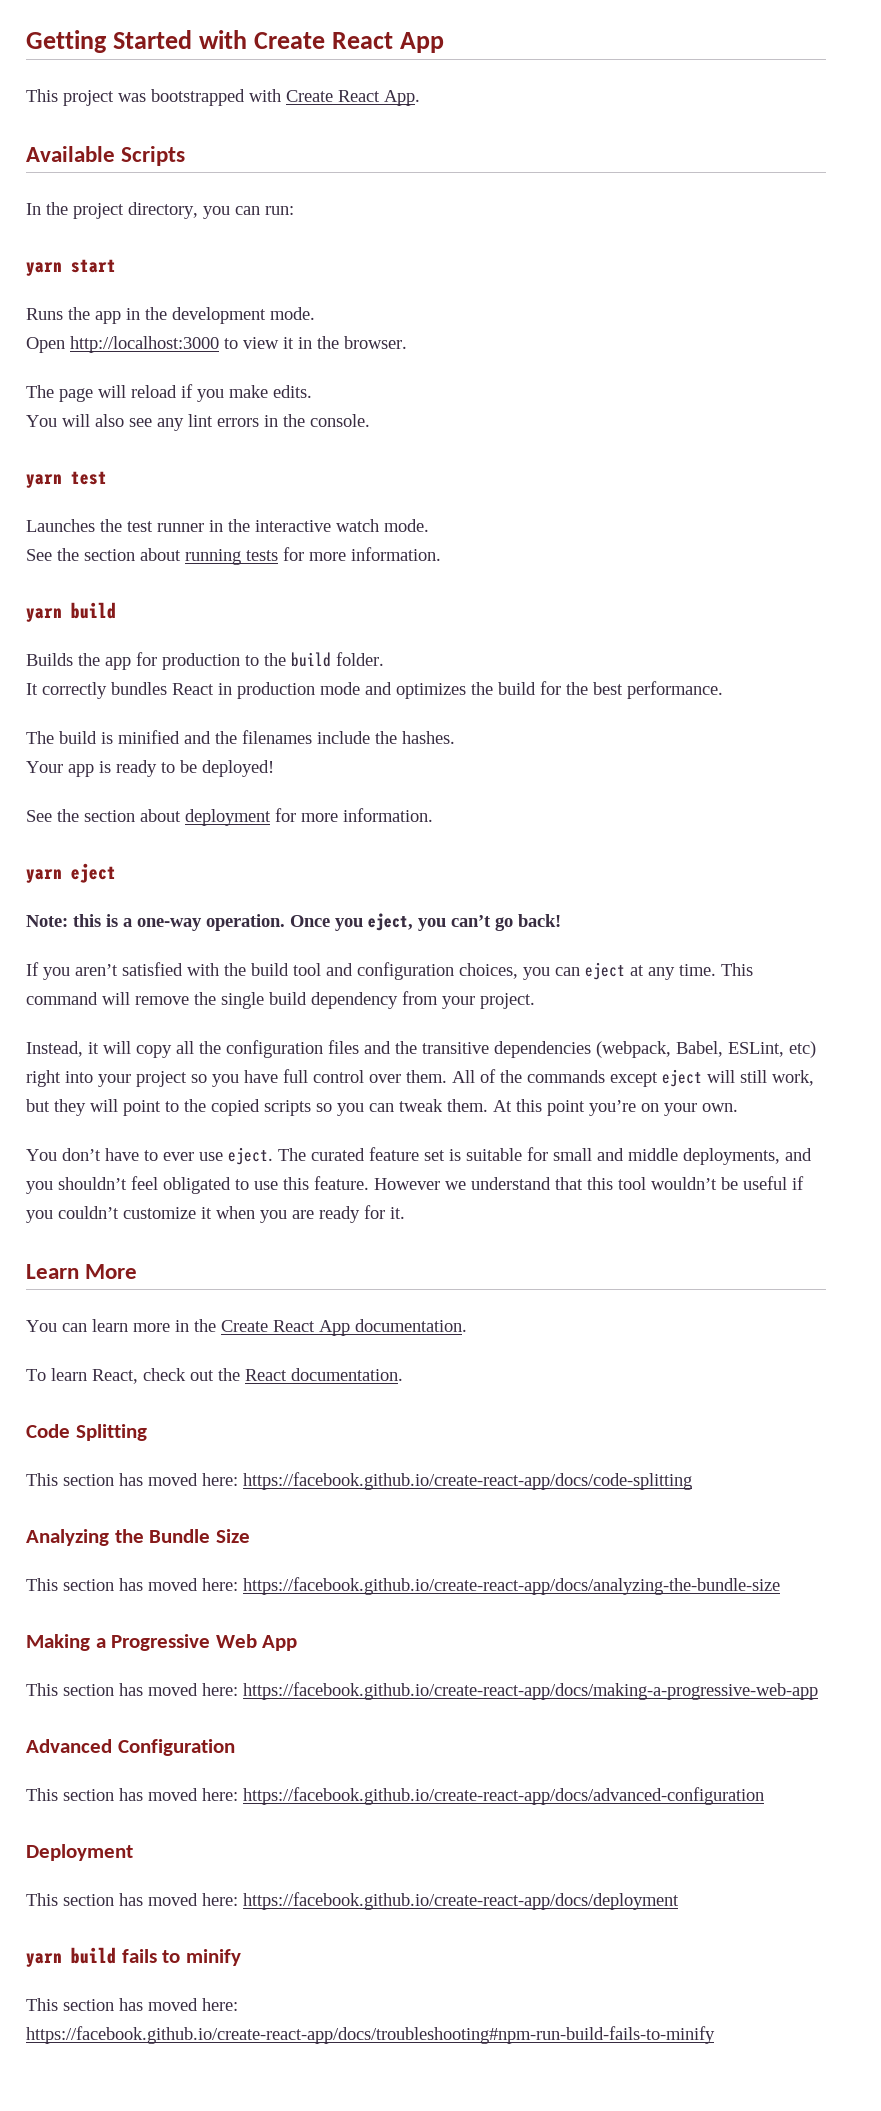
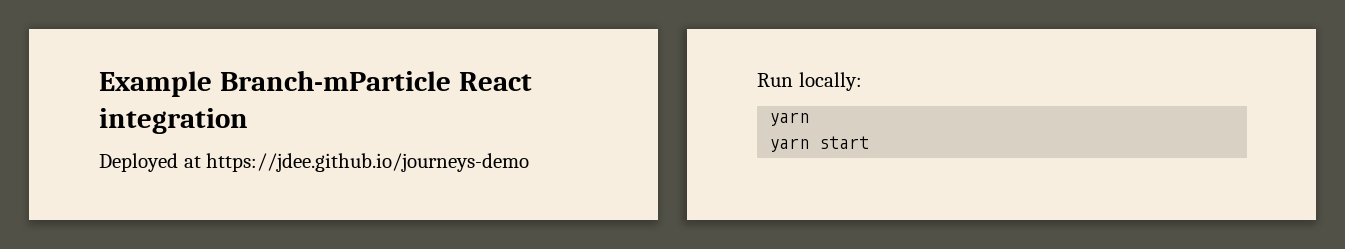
[26,30,445,53] [26,89,420,106] [26,146,186,166] [26,202,294,219] [26,259,116,276] [26,307,315,324] [26,336,407,353] [26,384,312,402] [26,414,370,431] [26,471,107,488] [26,519,429,532] [26,547,441,565] [26,602,116,622] [26,652,384,670] [26,681,723,699] [26,730,455,744] [26,760,274,777] [26,808,433,826] [26,863,116,883] [26,913,561,931] [26,962,753,980] [26,991,535,1009] [26,1040,816,1058] [26,1069,814,1087] [26,1099,738,1116] [26,1147,812,1165] [26,1176,804,1194] [26,1205,405,1223] [26,1264,138,1279] [26,1319,467,1336] [26,1368,403,1384] [26,1424,147,1441] [26,1472,692,1490] [26,1529,250,1546] [26,1577,780,1595] [26,1634,298,1651] [26,1682,818,1700] [26,1739,235,1756] [26,1787,764,1805] [26,1844,133,1861] [26,1892,679,1910] [26,1947,241,1967] [26,1998,238,2011] [26,2026,715,2044] Getting Started with Create React App // This project was bootstrapped with Create React App. // Available Scripts // In the project directory, you can run: // yarn start // Runs the app in the development mode. // Open http://localhost:3000 to view it in the browser. // The page will reload if you make edits. // You will also see any lint errors in the console. // yarn test // Launches the test runner in the interactive watch mode. // See the section about running tests for more information. // yarn build // Builds the app for production to the build folder. // It correctly bundles React in production mode and optimizes the build for the best performance. // The build is minified and the filenames include the hashes. // Your app is ready to be deployed! // See the section about deployment for more information. // yarn eject // Note: this is a one-way operation. Once you eject, you can’t go back! // If you aren’t satisfied with the build tool and configuration choices, you can eject at any time. This command will remove the single build dependency from your project. // Instead, it will copy all the configuration files and the transitive dependencies (webpack, Babel, ESLint, etc) right into your project so you have full control over them. All of the commands except eject will still work, but they will point to the copied scripts so you can tweak them. At this point you’re on your own. // You don’t have to ever use eject. The curated feature set is suitable for small and middle deployments, and you shouldn’t feel obligated to use this feature. However we understand that this tool wouldn’t be useful if you couldn’t customize it when you are ready for it. // Learn More // You can learn more in the Create React App documentation. // To learn React, check out the React documentation. // Code Splitting // This section has moved here: https://facebook.github.io/create-react-app/docs/code-splitting // Analyzing the Bundle Size // This section has moved here: https://facebook.github.io/create-react-app/docs/analyzing-the-bundle-size // Making a Progressive Web App // This section has moved here: https://facebook.github.io/create-react-app/docs/making-a-progressive-web-app // Advanced Configuration // This section has moved here: https://facebook.github.io/create-react-app/docs/advanced-configuration // Deployment // This section has moved here: https://facebook.github.io/create-react-app/docs/deployment // yarn build fails to minify // This section has moved here: https://facebook.github.io/create-react-app/docs/troubleshooting#npm-run-build-fails-to-minify -> [99,70,532,97] [99,108,248,134] [99,153,530,172] [757,72,862,91] [769,112,810,126] [769,136,870,152] Example Branch-mParticle React integration // Deployed at https://jdee.github.io/journeys-demo // Run locally: // yarn // yarn start

